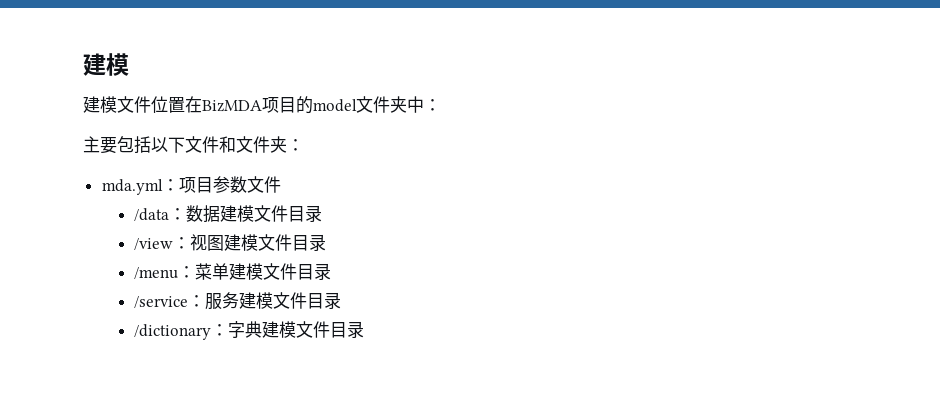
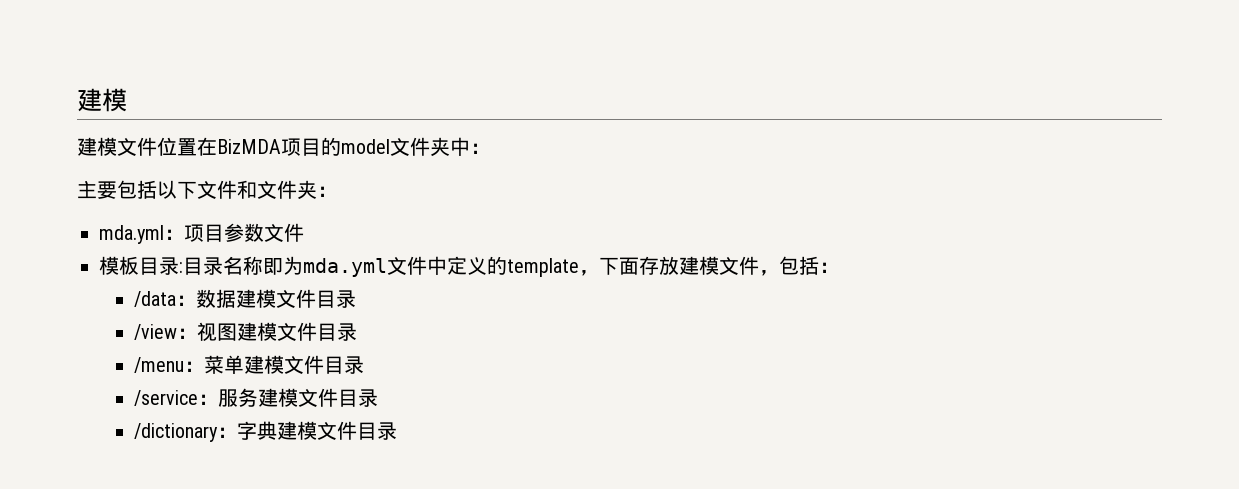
(281, 184) none -> [99,256,839,277] // 模板目录:目录名称即为mda.yml文件中定义的template，下面存放建模文件，包括：

